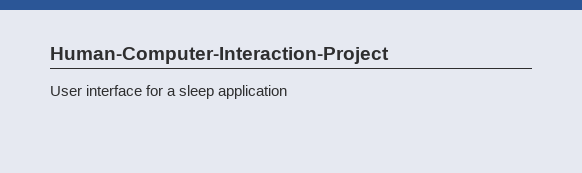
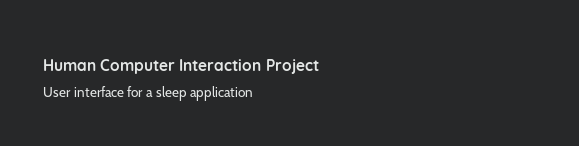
[50,47,389,64] Human-Computer-Interaction-Project -> [43,59,319,74] Human Computer Interaction Project

